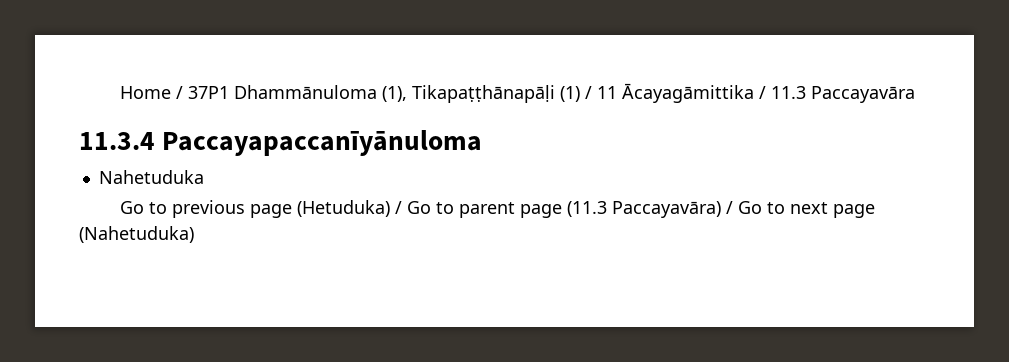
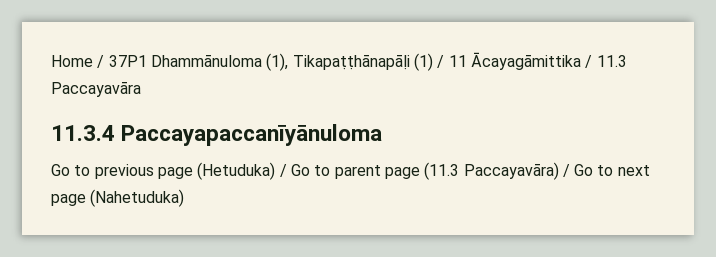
[98,170,204,184] // Nahetuduka -> (383, 135) none

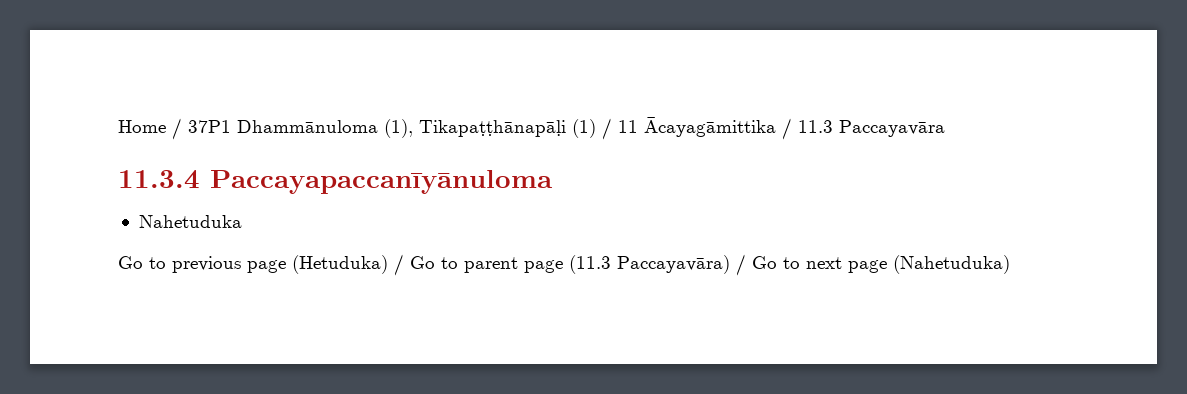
(383, 135) none -> [138,215,242,228] // Nahetuduka

